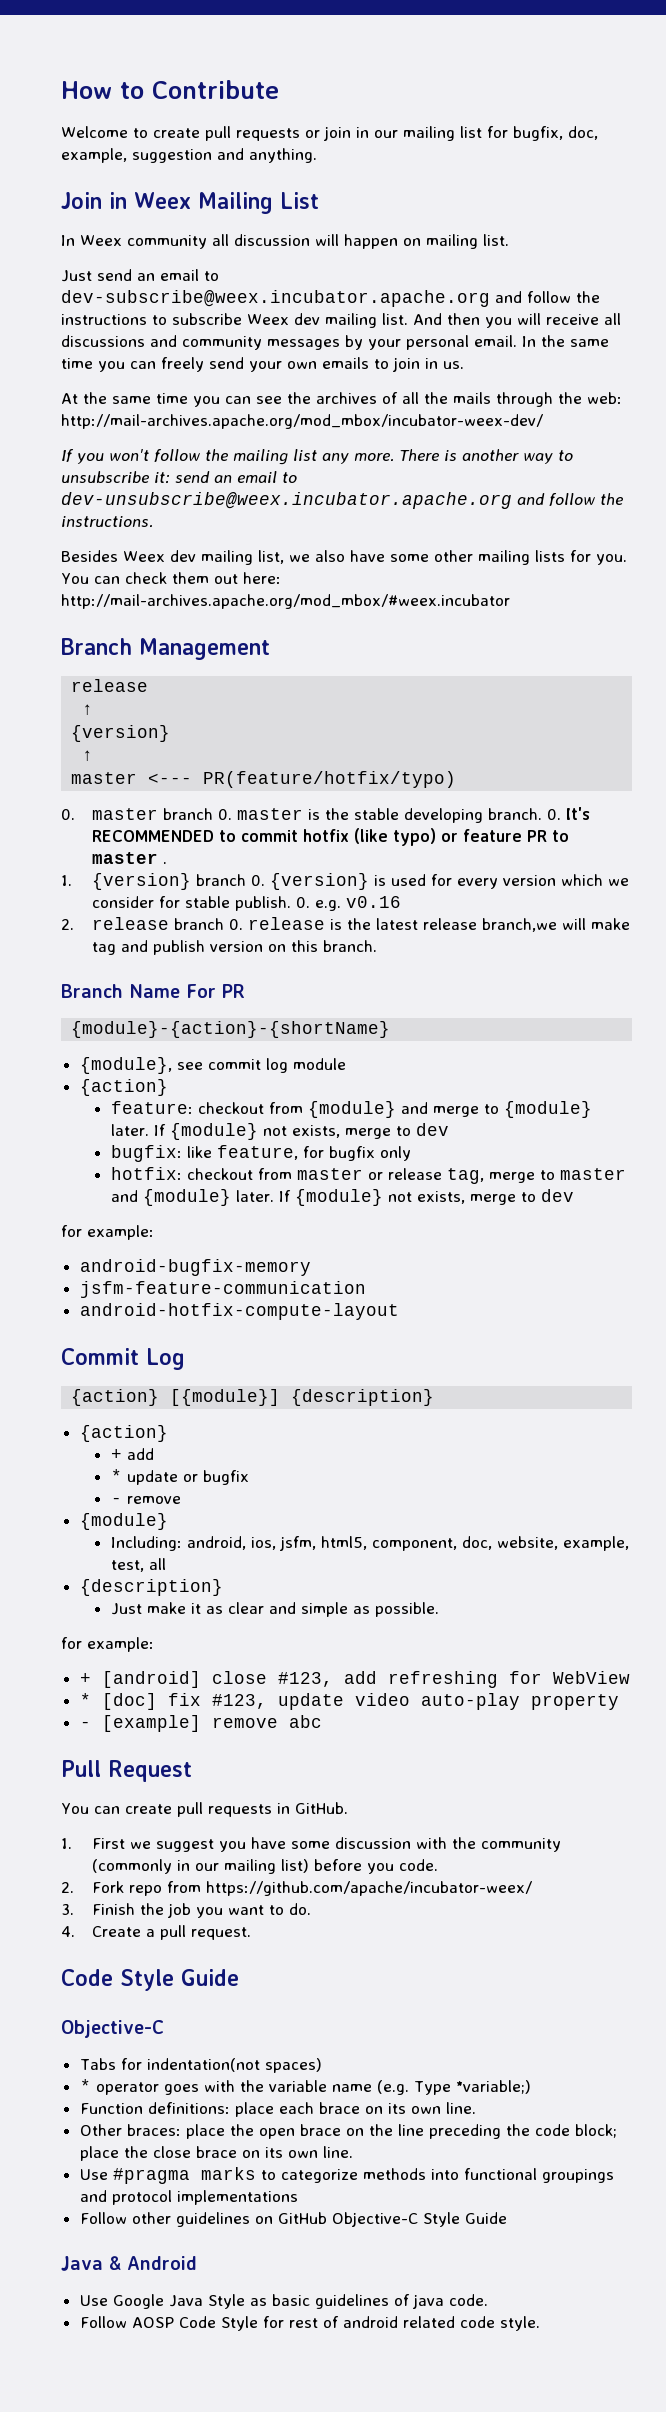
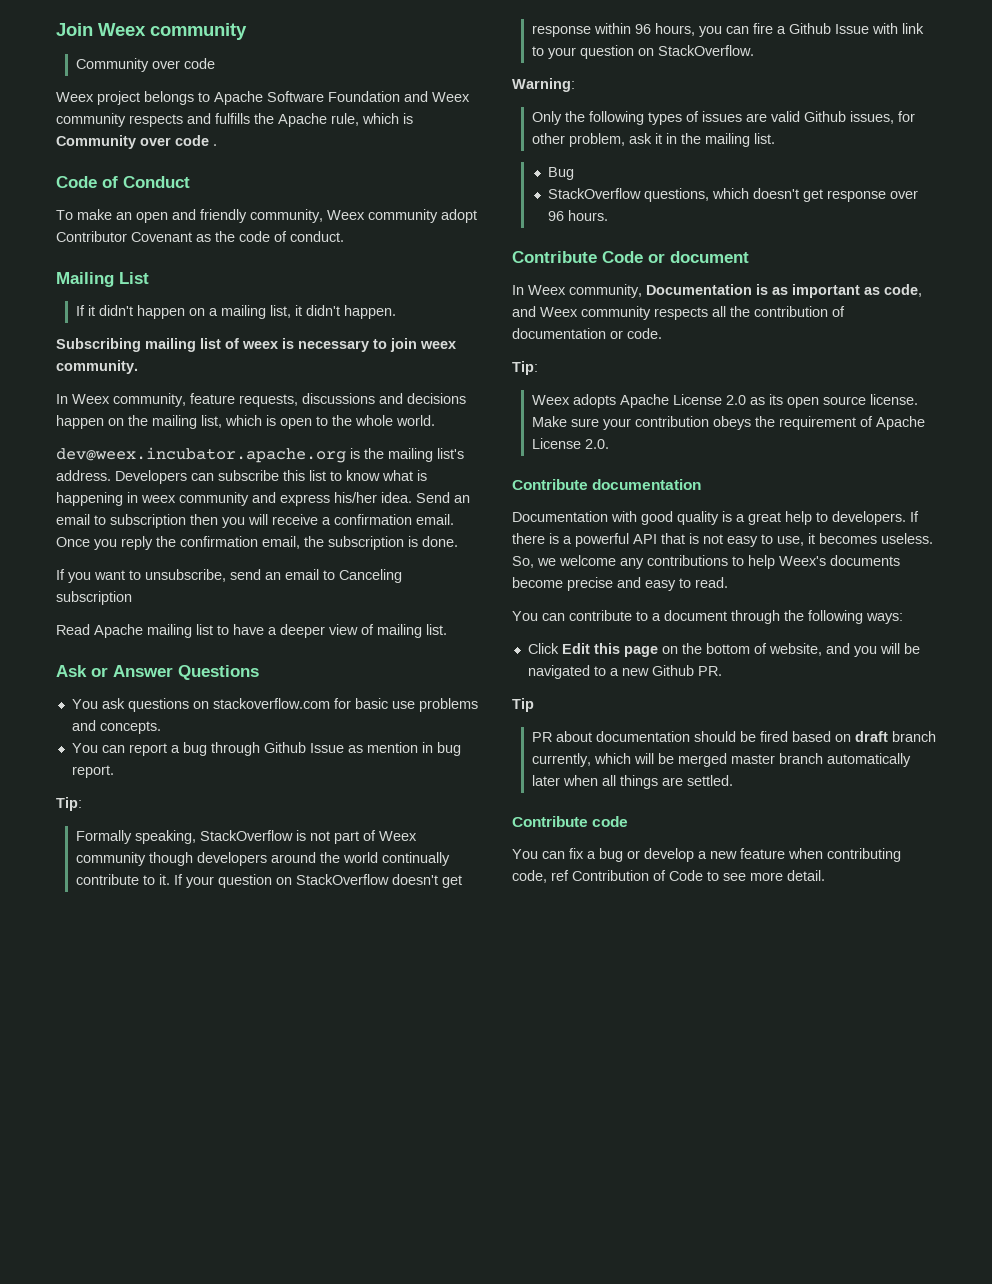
[61,80,279,99] [61,126,598,141] [61,148,317,163] [61,192,319,214] [61,234,509,249] [61,269,219,282] [61,290,600,307] [61,313,621,328] [61,335,609,350] [61,357,464,372] [61,392,622,407] [61,414,543,429] [61,449,573,465] [61,471,297,484] [61,492,623,509] [61,516,153,528] [61,550,627,565] [61,572,281,584] [61,594,510,609] [61,638,270,660] [71,679,149,692] [82,704,94,715] [71,725,171,742] [82,750,94,761] [71,771,457,788] [61,807,590,823] [91,828,569,846] [91,852,167,864] [61,873,629,890] [91,896,401,911] [61,917,630,932] [91,940,377,955] [61,984,245,998] [71,1021,391,1038] [79,1057,346,1074] [79,1079,168,1096] [110,1101,592,1118] [110,1123,449,1140] [110,1145,411,1162] [110,1167,626,1184] [110,1189,574,1206] [61,1225,154,1240] [79,1259,311,1276] [79,1281,366,1298] [79,1303,399,1320] [61,1348,185,1370] [71,1389,435,1406] [79,1425,168,1442] [110,1448,154,1460] [110,1469,249,1485] [110,1496,181,1504] [79,1513,168,1530] [110,1536,629,1551] [110,1558,166,1572] [79,1579,223,1596] [110,1602,439,1617] [61,1637,154,1652] [79,1671,630,1688] [79,1693,619,1710] [79,1715,322,1732] [61,1760,192,1782] [61,1802,348,1817] [61,1837,561,1852] [91,1859,438,1874] [61,1881,532,1896] [61,1903,311,1918] [61,1925,251,1940] [61,1969,239,1991] [61,2020,164,2038] [79,2058,322,2073] [79,2079,531,2095] [79,2102,476,2117] [79,2124,617,2139] [79,2146,353,2161] [79,2167,614,2184] [79,2190,298,2205] [79,2212,507,2227] [61,2256,197,2271] [79,2294,488,2309] [79,2316,540,2331] How to Contribute // Welcome to create pull requests or join in our mailing list for bugfix, doc, example, suggestion and anything. // Join in Weex Mailing List // In Weex community all discussion will happen on mailing list. // Just send an email to dev-subscribe@weex.incubator.apache.org and follow the instructions to subscribe Weex dev mailing list. And then you will receive all discussions and community messages by your personal email. In the same time you can freely send your own emails to join in us. // At the same time you can see the archives of all the mails through the web: http://mail-archives.apache.org/mod_mbox/incubator-weex-dev/ // If you won't follow the mailing list any more. There is another way to unsubscribe it: send an email to dev-unsubscribe@weex.incubator.apache.org and follow the instructions. // Besides Weex dev mailing list, we also have some other mailing lists for you. You can check them out here: http://mail-archives.apache.org/mod_mbox/#weex.incubator // Branch Management // release // ↑ // {version} // ↑ // master <--- PR(feature/hotfix/typo) // 0. master branch 0. master is the stable developing branch. 0. It's RECOMMENDED to commit hotfix (like typo) or feature PR to master . // 1. {version} branch 0. {version} is used for every version which we consider for stable publish. 0. e.g. v0.16 // 2. release branch 0. release is the latest release branch,we will make tag and publish version on this branch. // Branch Name For PR // {module}-{action}-{shortName} // {module}, see commit log module // {action} // feature: checkout from {module} and merge to {module} later. If {module} not exists, merge to dev // bugfix: like feature, for bugfix only // hotfix: checkout from master or release tag, merge to master and {module} later. If {module} not exists, merge to dev // for example: // android-bugfix-memory // jsfm-feature-communication // android-hotfix-compute-layout // Commit Log // {action} [{module}] {description} // {action} // + add // * update or bugfix // - remove // {module} // Including: android, ios, jsfm, html5, component, doc, website, example, test, all // {description} // Just make it as clear and simple as possible. // for example: // + [android] close #123, add refreshing for WebView // * [doc] fix #123, update video auto-play property // - [example] remove abc // Pull Request // You can create pull requests in GitHub. // 1. First we suggest you have some discussion with the community (commonly in our mailing list) before you code. // 2. Fork repo from https://github.com/apache/incubator-weex/ // 3. Finish the job you want to do. // 4. Create a pull request. // Code Style Guide // Objective-C // Tabs for indentation(not spaces) // * operator goes with the variable name (e.g. Type *variable;) // Function definitions: place each brace on its own line. // Other braces: place the open brace on the line preceding the code block; place the close brace on its own line. // Use #pragma marks to categorize methods into functional groupings and protocol implementations // Follow other guidelines on GitHub Objective-C Style Guide // Java & Android // Use Google Java Style as basic guidelines of java code. // Follow AOSP Code Style for rest of android related code style. -> [56,23,247,40] [75,58,215,72] [56,91,470,105] [56,113,413,127] [56,135,217,149] [56,176,190,188] [56,209,477,223] [56,231,344,242] [56,272,149,287] [75,305,396,319] [56,338,456,352] [56,360,138,374] [56,393,466,407] [56,415,435,429] [56,447,464,463] [56,470,427,484] [56,492,470,506] [56,514,454,528] [56,536,458,550] [56,569,402,583] [56,591,132,605] [56,624,447,638] [56,665,259,680] [71,698,478,712] [71,720,161,734] [71,742,461,756] [71,765,114,778] [56,797,82,811] [75,830,417,844] [75,852,450,866] [75,874,462,888] [531,23,924,37] [531,45,754,59] [512,78,575,92] [531,111,915,125] [531,133,775,147] [547,167,574,180] [547,188,918,202] [547,210,608,221] [512,251,749,263] [512,284,922,298] [512,306,845,320] [512,328,662,339] [512,361,538,375] [531,394,918,408] [531,416,925,430] [531,438,609,449] [512,479,702,490] [512,511,919,525] [512,533,933,547] [512,555,900,569] [512,577,728,591] [512,610,903,624] [527,643,920,657] [527,665,722,679] [512,698,534,712] [531,731,936,742] [531,753,911,767] [531,775,733,789] [512,816,629,827] [512,848,901,862] [512,870,825,883] Join Weex community // Community over code // Weex project belongs to Apache Software Foundation and Weex community respects and fulfills the Apache rule, which is Community over code . // Code of Conduct // To make an open and friendly community, Weex community adopt Contributor Covenant as the code of conduct. // Mailing List // If it didn't happen on a mailing list, it didn't happen. // Subscribing mailing list of weex is necessary to join weex community. // In Weex community, feature requests, discussions and decisions happen on the mailing list, which is open to the whole world. // dev@weex.incubator.apache.org is the mailing list's address. Developers can subscribe this list to know what is happening in weex community and express his/her idea. Send an email to subscription then you will receive a confirmation email. Once you reply the confirmation email, the subscription is done. // If you want to unsubscribe, send an email to Canceling subscription // Read Apache mailing list to have a deeper view of mailing list. // Ask or Answer Questions // You ask questions on stackoverflow.com for basic use problems and concepts. // You can report a bug through Github Issue as mention in bug report. // Tip: // Formally speaking, StackOverflow is not part of Weex community though developers around the world continually contribute to it. If your question on StackOverflow doesn't get response within 96 hours, you can fire a Github Issue with link to your question on StackOverflow. // Warning: // Only the following types of issues are valid Github issues, for other problem, ask it in the mailing list. // Bug // StackOverflow questions, which doesn't get response over 96 hours. // Contribute Code or document // In Weex community, Documentation is as important as code, and Weex community respects all the contribution of documentation or code. // Tip: // Weex adopts Apache License 2.0 as its open source license. Make sure your contribution obeys the requirement of Apache License 2.0. // Contribute documentation // Documentation with good quality is a great help to developers. If there is a powerful API that is not easy to use, it becomes useless. So, we welcome any contributions to help Weex's documents become precise and easy to read. // You can contribute to a document through the following ways: // Click Edit this page on the bottom of website, and you will be navigated to a new Github PR. // Tip // PR about documentation should be fired based on draft branch currently, which will be merged master branch automatically later when all things are settled. // Contribute code // You can fix a bug or develop a new feature when contributing code, ref Contribution of Code to see more detail.

